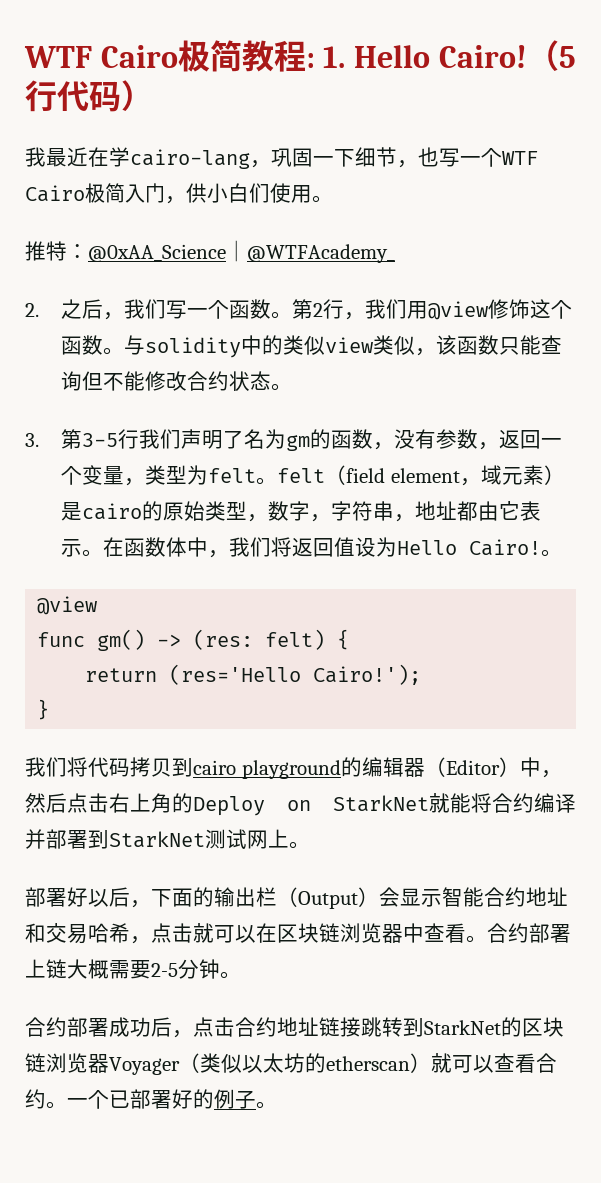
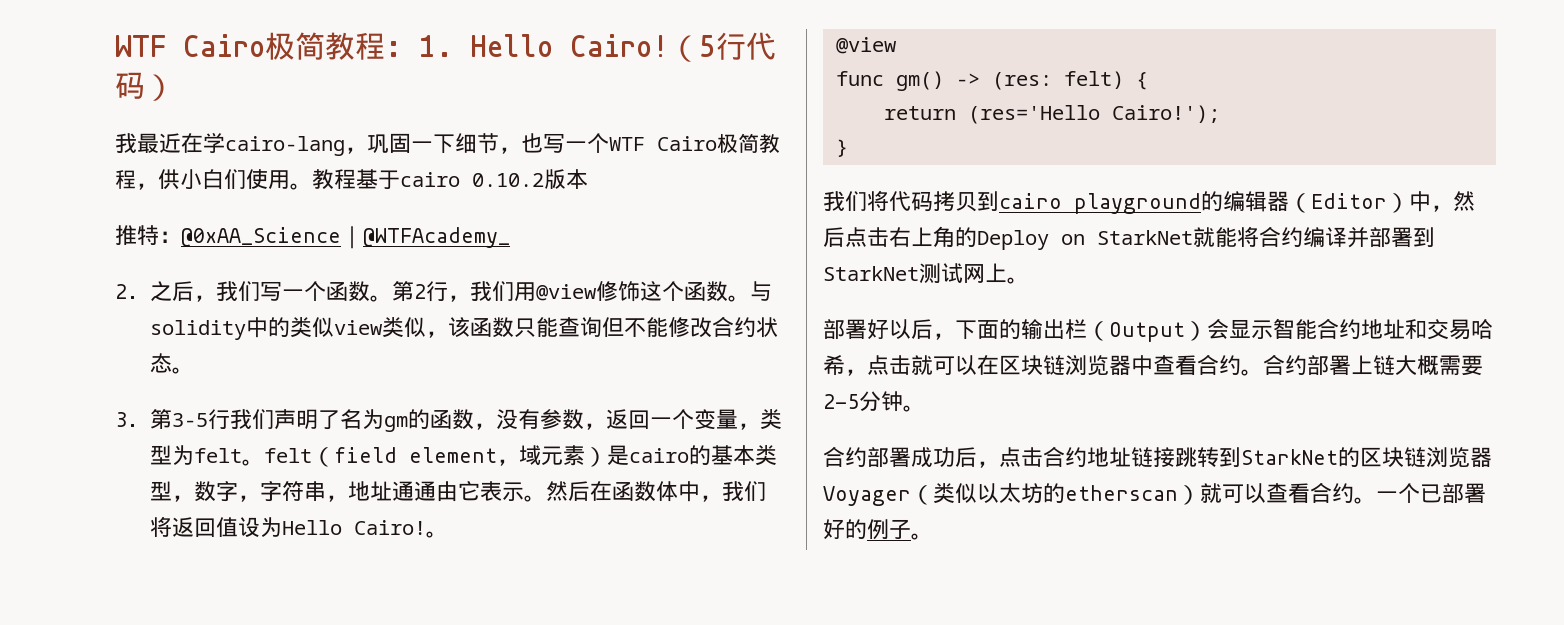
[125,183,165,203] 入门 -> [759,133,780,153] [115,170,136,189] 教程
(333, 199) none -> [312,169,588,190] 教程基于cairo 0.10.2版本
[163,501,206,521] 原始 -> [711,445,756,465] 基本
[457,501,479,521] 都 -> [392,481,437,501] 通通
(104, 553) none -> [546,481,591,501] 然后
(466, 933) none -> [1197,354,1241,375] 合约

